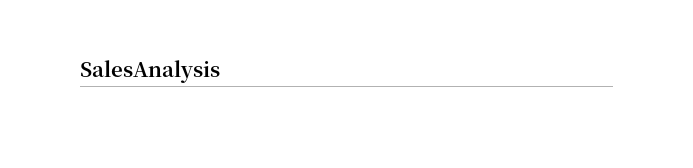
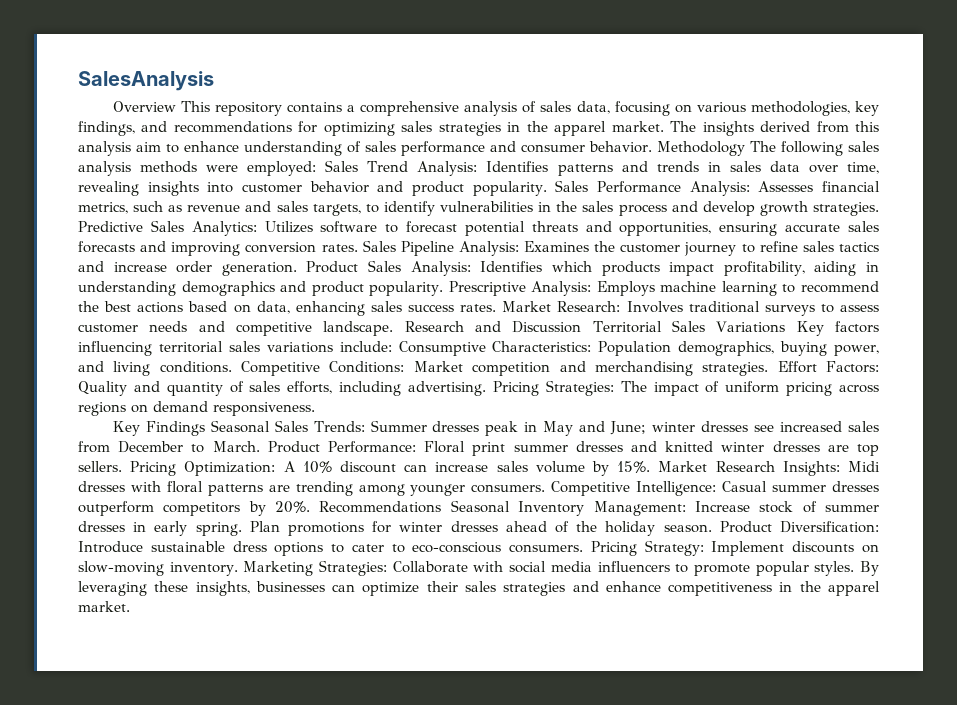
(220, 71) none -> [112,101,879,116] [78,121,879,136] [78,141,879,156] [78,160,880,176] [78,180,880,196] [78,201,880,216] [78,220,879,236] [78,240,879,256] [78,260,880,276] [78,281,879,296] [78,301,879,316] [78,320,879,336] [78,341,879,356] [78,361,880,376] [78,380,880,396] [78,401,315,416] [112,420,879,436] [78,441,880,456] [78,461,881,476] [78,481,879,496] [78,500,880,516] [78,521,880,536] [78,540,879,556] [78,560,880,576] [78,581,881,596] [78,601,130,612] // Overview This repository contains a comprehensive analysis of sales data, focusing on various methodologies, key findings, and recommendations for optimizing sales strategies in the apparel market. The insights derived from this analysis aim to enhance understanding of sales performance and consumer behavior. Methodology The following sales analysis methods were employed: Sales Trend Analysis: Identifies patterns and trends in sales data over time, revealing insights into customer behavior and product popularity. Sales Performance Analysis: Assesses financial metrics, such as revenue and sales targets, to identify vulnerabilities in the sales process and develop growth strategies. Predictive Sales Analytics: Utilizes software to forecast potential threats and opportunities, ensuring accurate sales forecasts and improving conversion rates. Sales Pipeline Analysis: Examines the customer journey to refine sales tactics and increase order generation. Product Sales Analysis: Identifies which products impact profitability, aiding in understanding demographics and product popularity. Prescriptive Analysis: Employs machine learning to recommend the best actions based on data, enhancing sales success rates. Market Research: Involves traditional surveys to assess customer needs and competitive landscape. Research and Discussion Territorial Sales Variations Key factors influencing territorial sales variations include: Consumptive Characteristics: Population demographics, buying power, and living conditions. Competitive Conditions: Market competition and merchandising strategies. Effort Factors: Quality and quantity of sales efforts, including advertising. Pricing Strategies: The impact of uniform pricing across regions on demand responsiveness. // Key Findings Seasonal Sales Trends: Summer dresses peak in May and June; winter dresses see increased sales from December to March. Product Performance: Floral print summer dresses and knitted winter dresses are top sellers. Pricing Optimization: A 10% discount can increase sales volume by 15%. Market Research Insights: Midi dresses with floral patterns are trending among younger consumers. Competitive Intelligence: Casual summer dresses outperform competitors by 20%. Recommendations Seasonal Inventory Management: Increase stock of summer dresses in early spring. Plan promotions for winter dresses ahead of the holiday season. Product Diversification: Introduce sustainable dress options to cater to eco-conscious consumers. Pricing Strategy: Implement discounts on slow-moving inventory. Marketing Strategies: Collaborate with social media influencers to promote popular styles. By leveraging these insights, businesses can optimize their sales strategies and enhance competitiveness in the apparel market.

